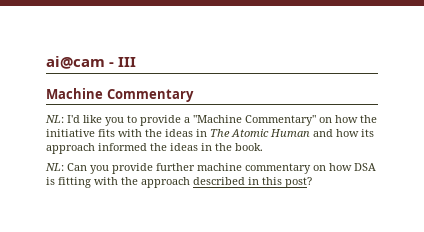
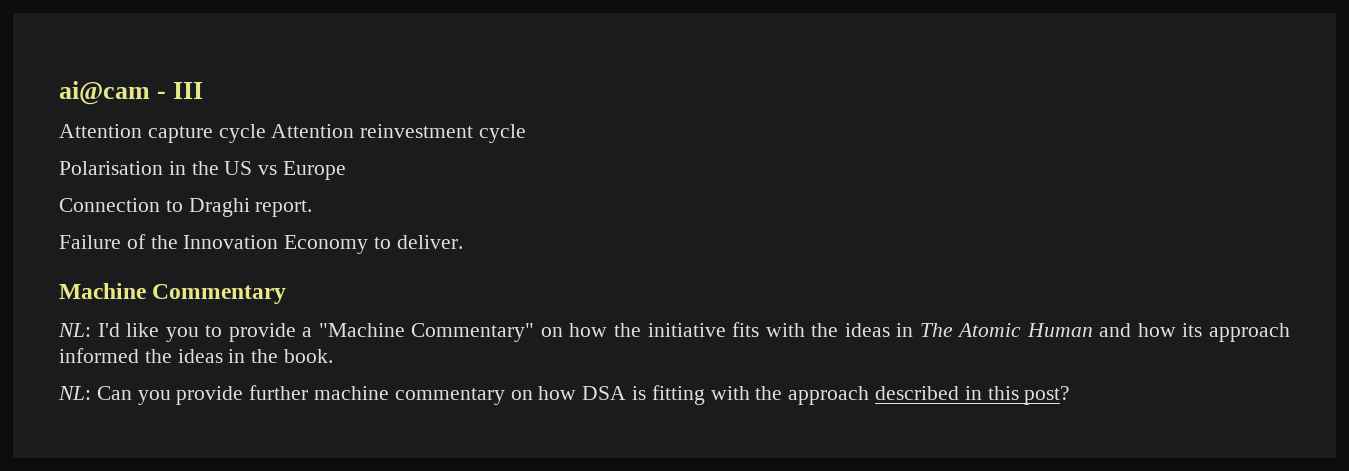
(137, 62) none -> [59,124,527,143] [59,161,347,180] [59,198,313,217] [59,234,463,254] // Attention capture cycle Attention reinvestment cycle // Polarisation in the US vs Europe // Connection to Draghi report. // Failure of the Innovation Economy to deliver.

